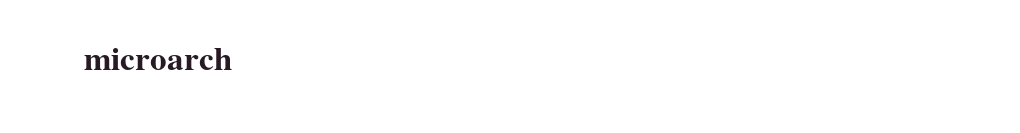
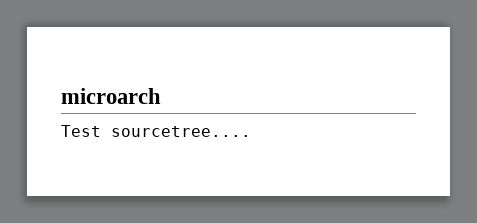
(232, 59) none -> [61,125,251,137] // Test sourcetree....

